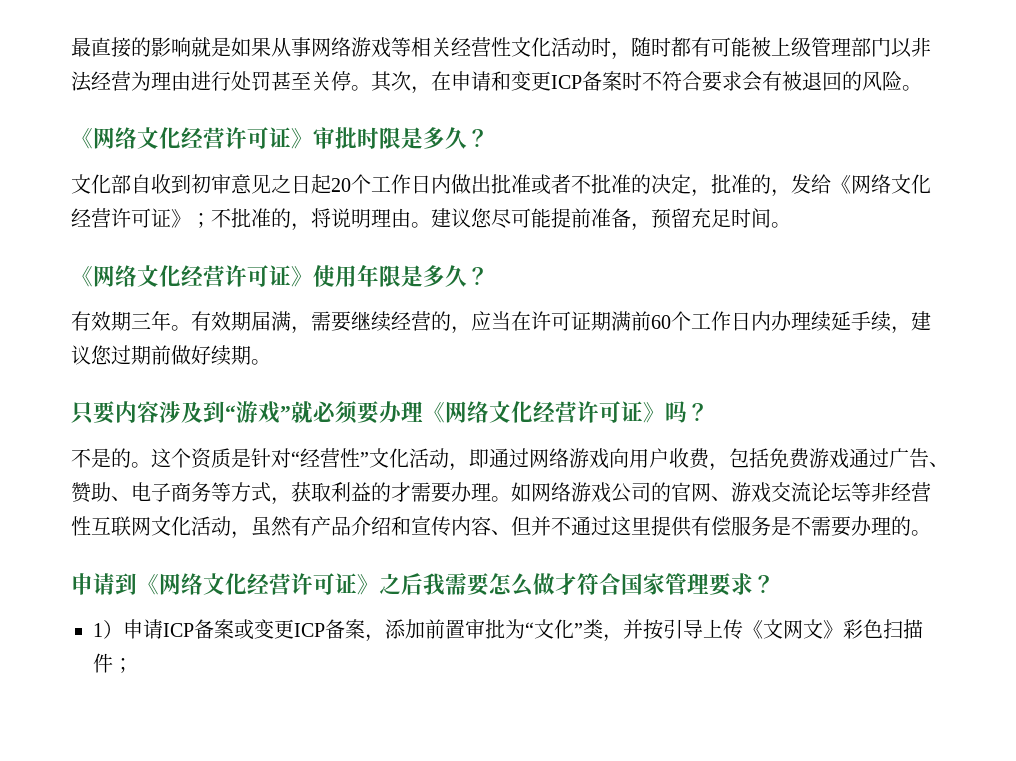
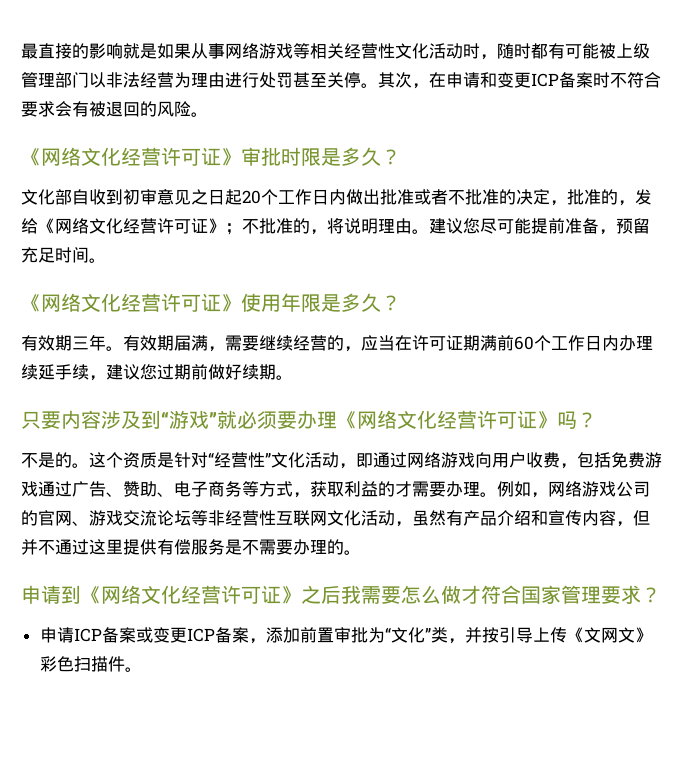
[511,482,531,502] 如 -> [497,481,548,498] 例如，
[491,530,511,535] 、 -> [616,521,633,527] ，
[93,620,123,639] 1） -> (661, 595) none
[113,658,133,673] ； -> [124,667,142,672] 。

